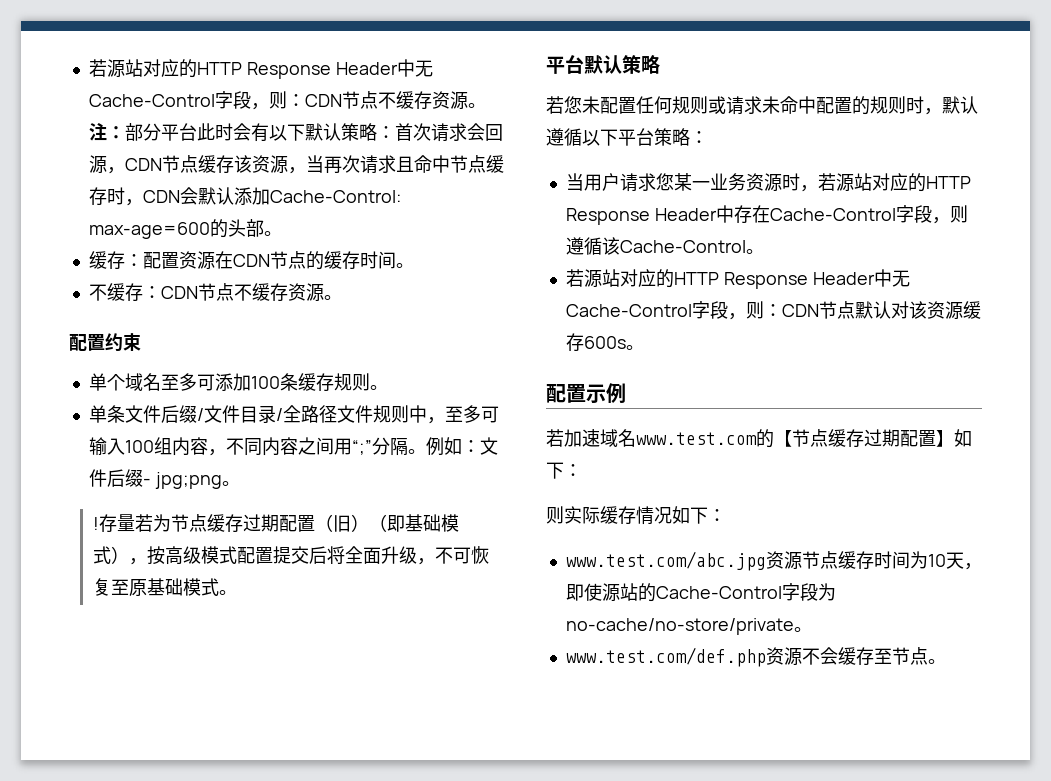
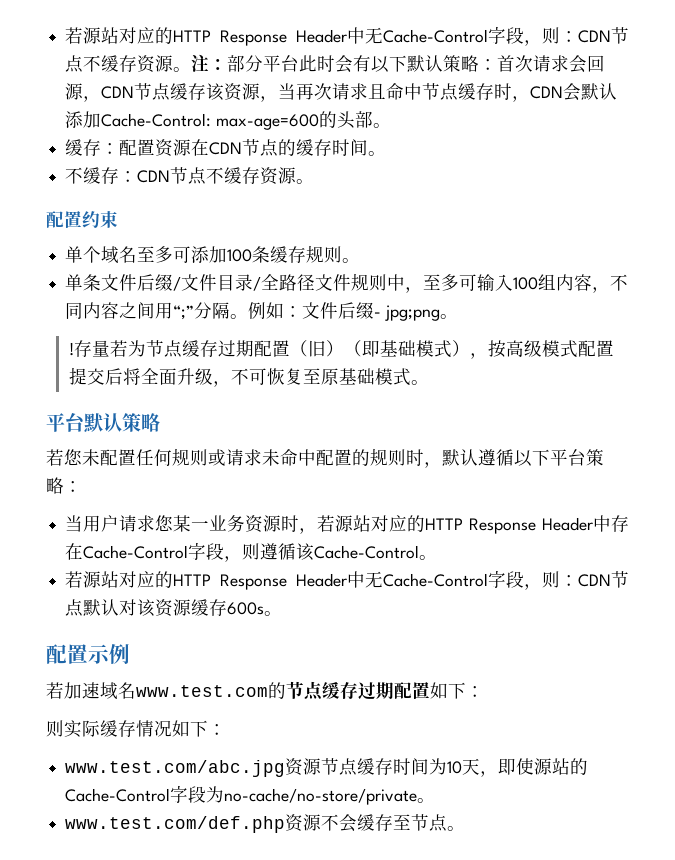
[774,429,954,447] 【节点缓存过期配置】 -> [286,681,430,701] 节点缓存过期配置

